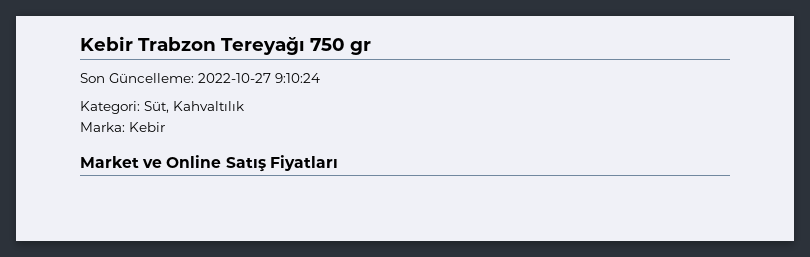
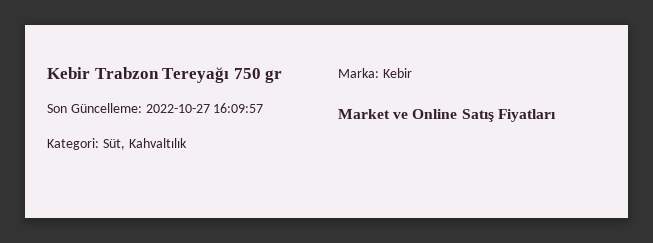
[275,73,320,83] 9:10:24 -> [213,103,264,113] 16:09:57

